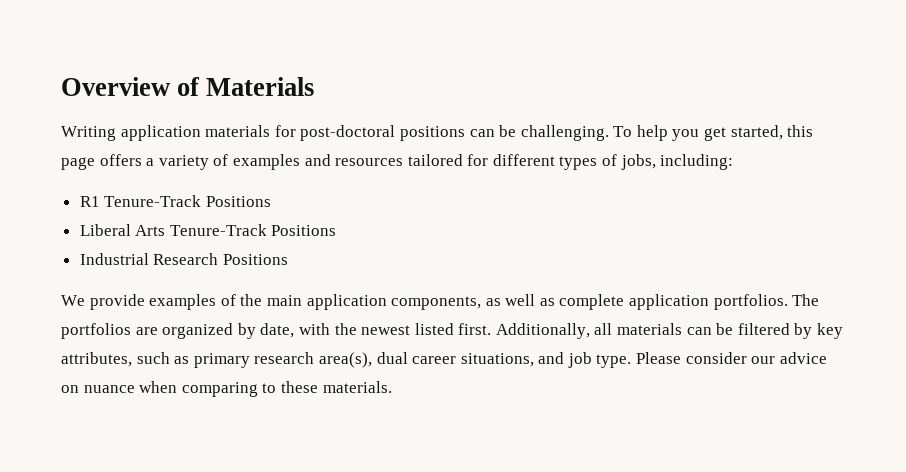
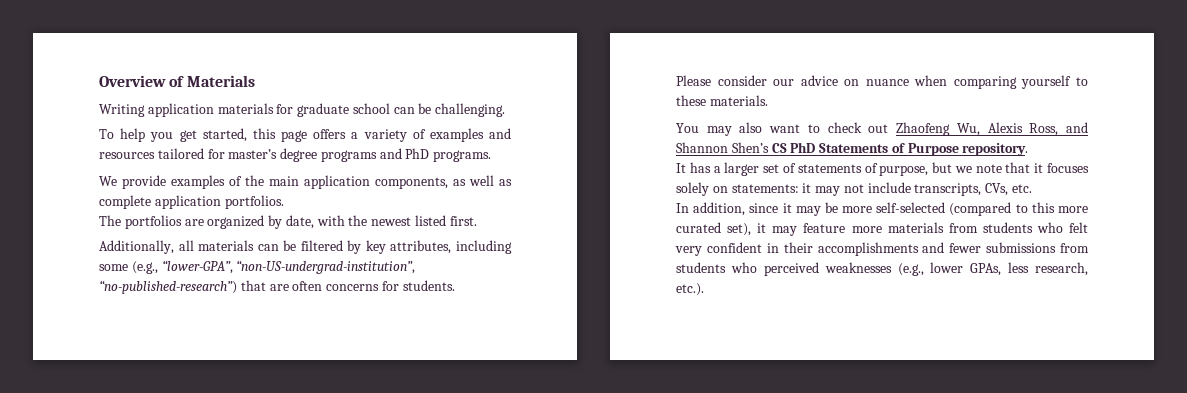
[300,125,465,141] post-doctoral positions -> [297,103,390,117] graduate school
(609, 133) none -> (506, 110) //
[492,154,734,170] [79,195,271,207] [79,224,337,236] [79,253,288,265] different types of jobs, including: // R1 Tenure-Track Positions // Liberal Arts Tenure-Track Positions // Industrial Research Positions -> [228,148,492,162] master’s degree programs and PhD programs.
(788, 302) none -> (284, 202) //
(492, 329) none -> (477, 221) //
[136,352,632,368] such as primary research area(s), dual career situations, and job type. -> [456,240,512,254] [99,260,416,274] [99,280,455,294] including some (e.g., “lower-GPA”, “non-US-undergrad-institution”, “no-published-research”) that are often concerns for students. //
(258, 389) none -> [1021,75,1072,89] yourself
(392, 387) none -> [676,122,1088,136] [676,142,1029,156] [676,162,1089,176] [676,182,1033,196] [676,202,1088,216] [676,222,1088,236] [675,242,1089,256] [676,262,1088,276] [676,283,704,296] // You may also want to check out Zhaofeng Wu, Alexis Ross, and Shannon Shen’s CS PhD Statements of Purpose repository. // It has a larger set of statements of purpose, but we note that it focuses solely on statements: it may not include transcripts, CVs, etc. // In addition, since it may be more self-selected (compared to this more curated set), it may feature more materials from students who felt very confident in their accomplishments and fewer submissions from students who perceived weaknesses (e.g., lower GPAs, less research, etc.).

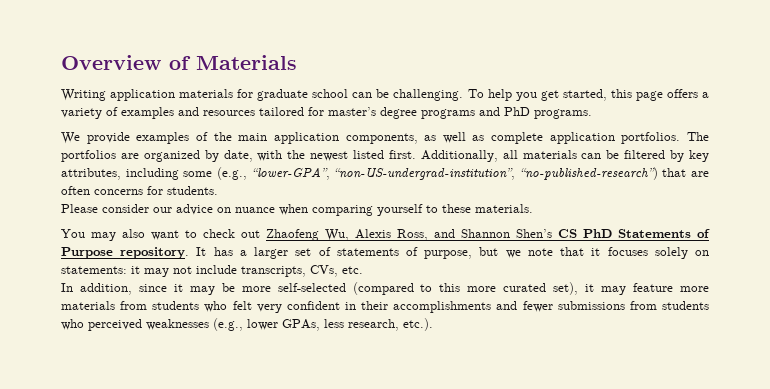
(506, 110) // -> (464, 95) none
(284, 202) // -> (681, 138) none
(477, 221) // -> (416, 154) none
(1029, 149) // -> (190, 253) none

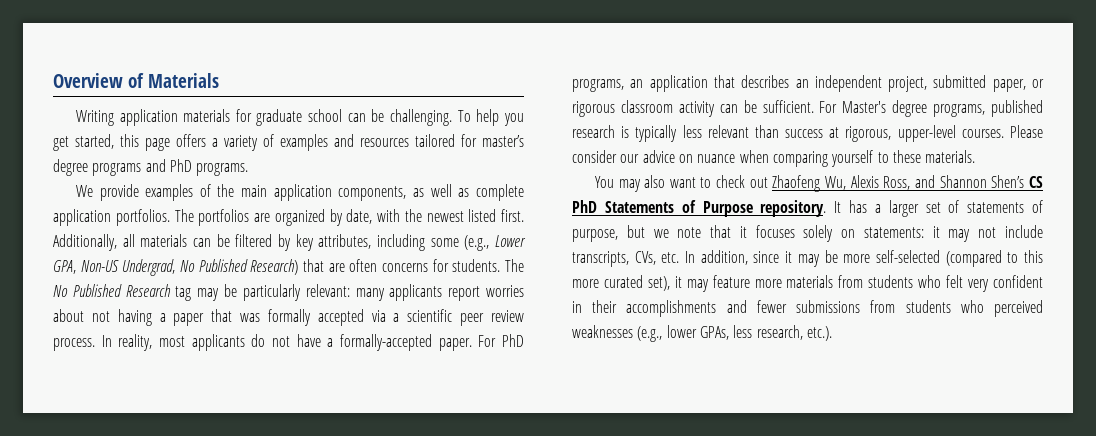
[251,167,658,180] “lower-GPA”, “non-US-undergrad-institution”, “no-published-research”) -> [495,235,526,247] [53,259,299,276] Lower GPA, Non-US Undergrad, No Published Research)
(218, 190) // -> [505,259,524,272] [53,284,524,301] [53,309,525,326] [53,334,524,351] [572,75,1044,92] [572,100,1043,117] [572,125,1004,142] The No Published Research tag may be particularly relevant: many applicants report worries about not having a paper that was formally accepted via a scientific peer review process. In reality, most applicants do not have a formally-accepted paper. For PhD programs, an application that describes an independent project, submitted paper, or rigorous classroom activity can be sufficient. For Master's degree programs, published research is typically less relevant than success at rigorous, upper-level courses.
(363, 270) // -> (680, 257) none

